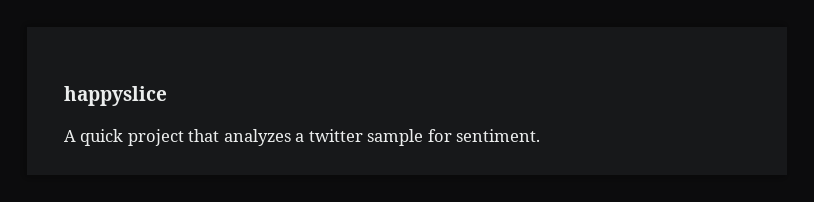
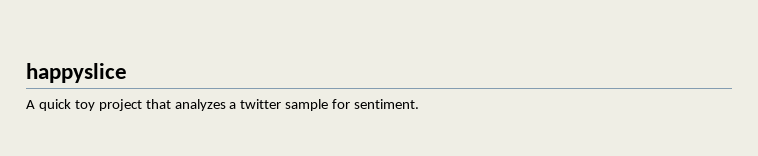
(124, 137) none -> [74,100,95,111] toy

